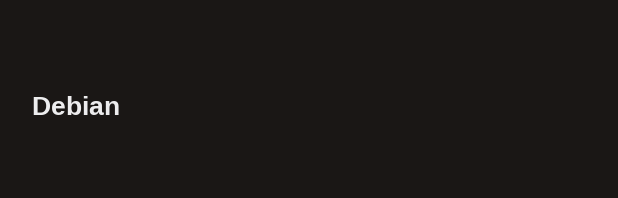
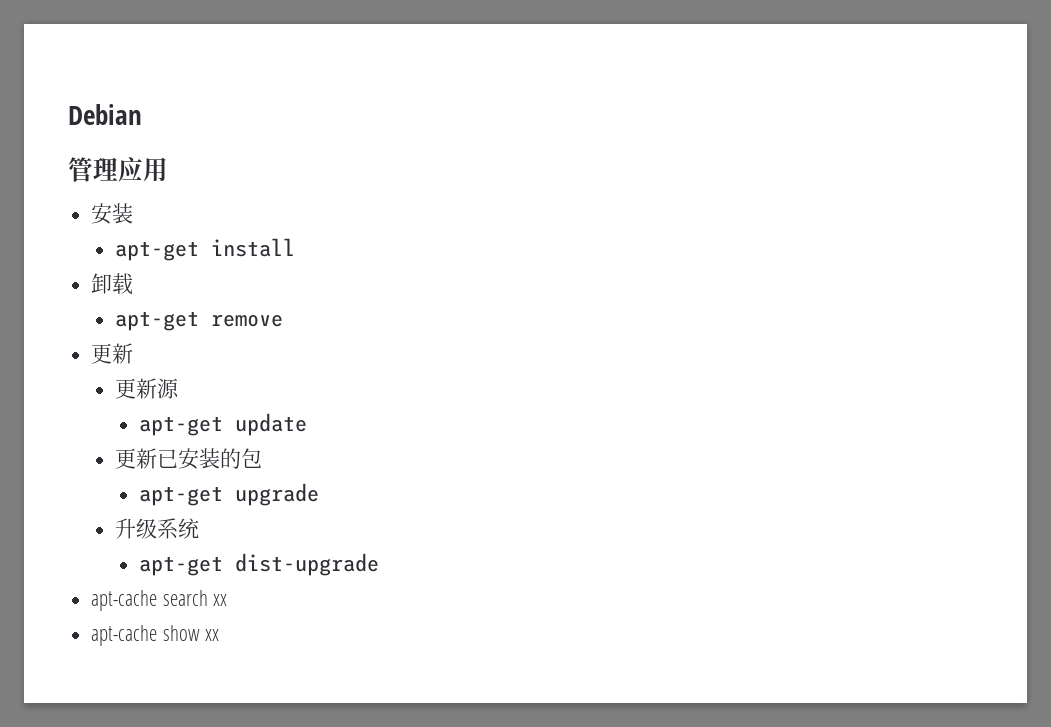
(120, 105) none -> [68,157,168,182] [91,203,134,225] [115,238,296,261] [91,273,134,295] [115,311,284,331] [91,343,134,364] [115,378,180,399] [139,413,308,436] [115,448,263,470] [139,483,320,506] [115,518,200,539] [139,553,380,576] [91,590,228,611] [91,625,220,646] // 管理应用 // 安装 // apt-get install // 卸载 // apt-get remove // 更新 // 更新源 // apt-get update // 更新已安装的包 // apt-get upgrade // 升级系统 // apt-get dist-upgrade // apt-cache search xx // apt-cache show xx

